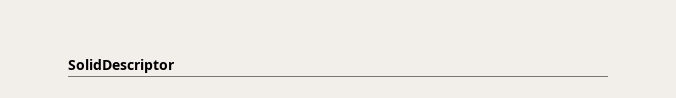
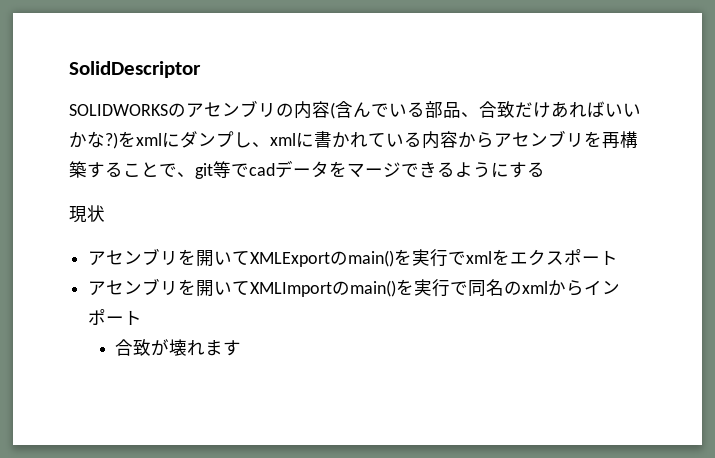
(175, 66) none -> [69,100,641,119] [69,130,638,149] [69,160,545,179] [69,205,105,223] [88,248,619,267] [88,278,621,297] [88,309,143,325] [115,339,242,356] // SOLIDWORKSのアセンブリの内容(含んでいる部品、合致だけあればいいかな?)をxmlにダンプし、xmlに書かれている内容からアセンブリを再構築することで、git等でcadデータをマージできるようにする // 現状 // アセンブリを開いてXMLExportのmain()を実行でxmlをエクスポート // アセンブリを開いてXMLImportのmain()を実行で同名のxmlからインポート // 合致が壊れます

